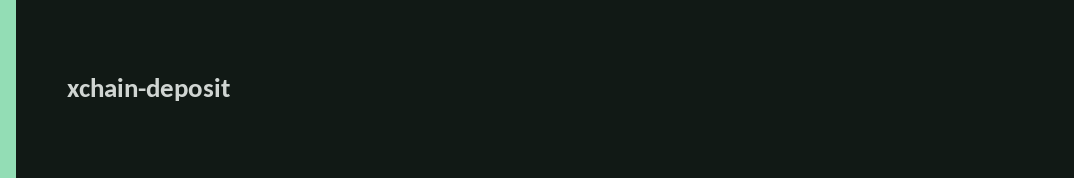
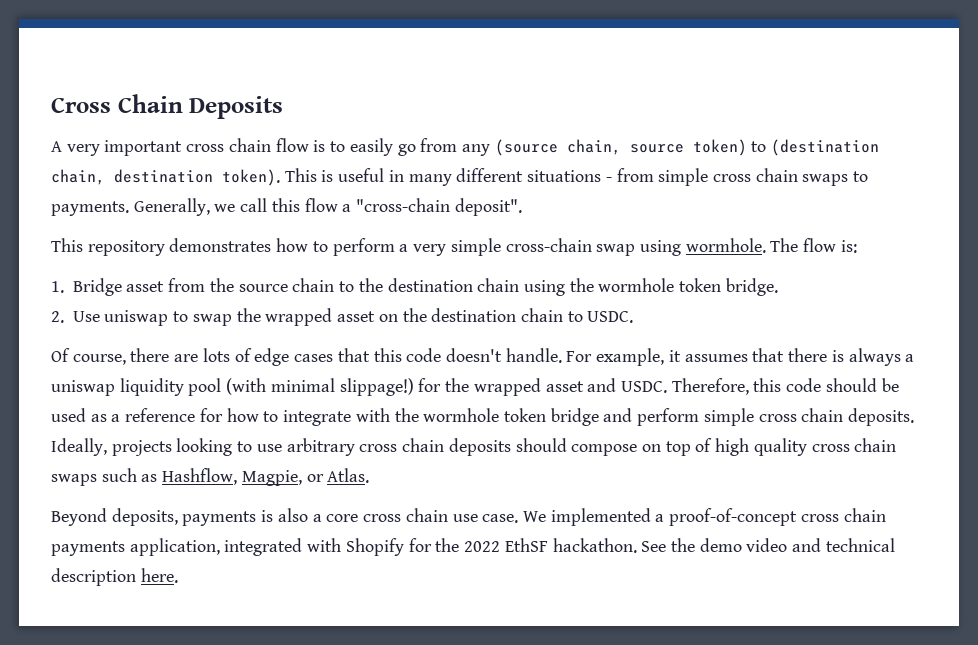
[67,78,230,101] xchain-deposit -> [51,94,284,119] [51,138,880,156] [51,168,869,186] [51,198,522,216] [51,238,857,256] [51,278,778,296] [51,308,634,326] [51,348,915,366] [51,378,899,396] [51,408,915,426] [51,438,897,456] [51,468,370,486] [51,508,886,526] [51,538,895,556] [51,568,178,586] Cross Chain Deposits // A very important cross chain flow is to easily go from any (source chain, source token) to (destination chain, destination token). This is useful in many different situations - from simple cross chain swaps to payments. Generally, we call this flow a "cross-chain deposit". // This repository demonstrates how to perform a very simple cross-chain swap using wormhole. The flow is: // 1. Bridge asset from the source chain to the destination chain using the wormhole token bridge. // 2. Use uniswap to swap the wrapped asset on the destination chain to USDC. // Of course, there are lots of edge cases that this code doesn't handle. For example, it assumes that there is always a uniswap liquidity pool (with minimal slippage!) for the wrapped asset and USDC. Therefore, this code should be used as a reference for how to integrate with the wormhole token bridge and perform simple cross chain deposits. Ideally, projects looking to use arbitrary cross chain deposits should compose on top of high quality cross chain swaps such as Hashflow, Magpie, or Atlas. // Beyond deposits, payments is also a core cross chain use case. We implemented a proof-of-concept cross chain payments application, integrated with Shopify for the 2022 EthSF hackathon. See the demo video and technical description here.

